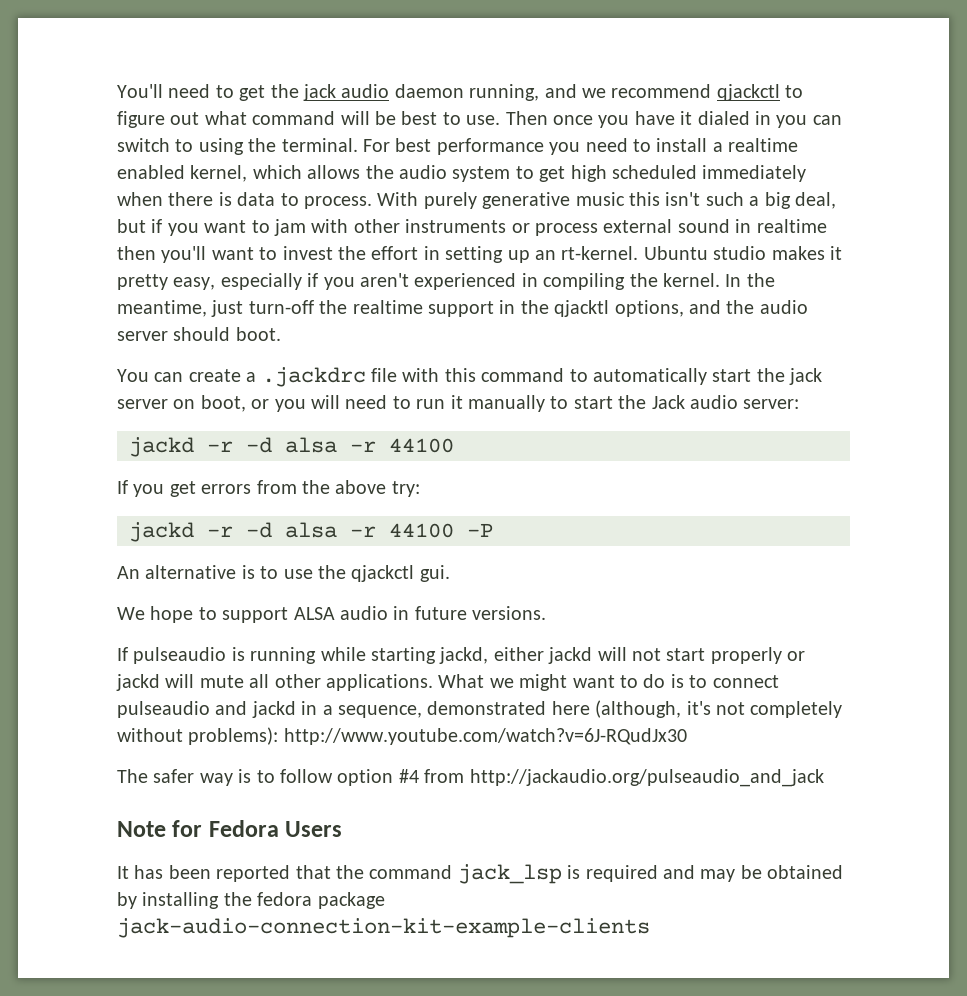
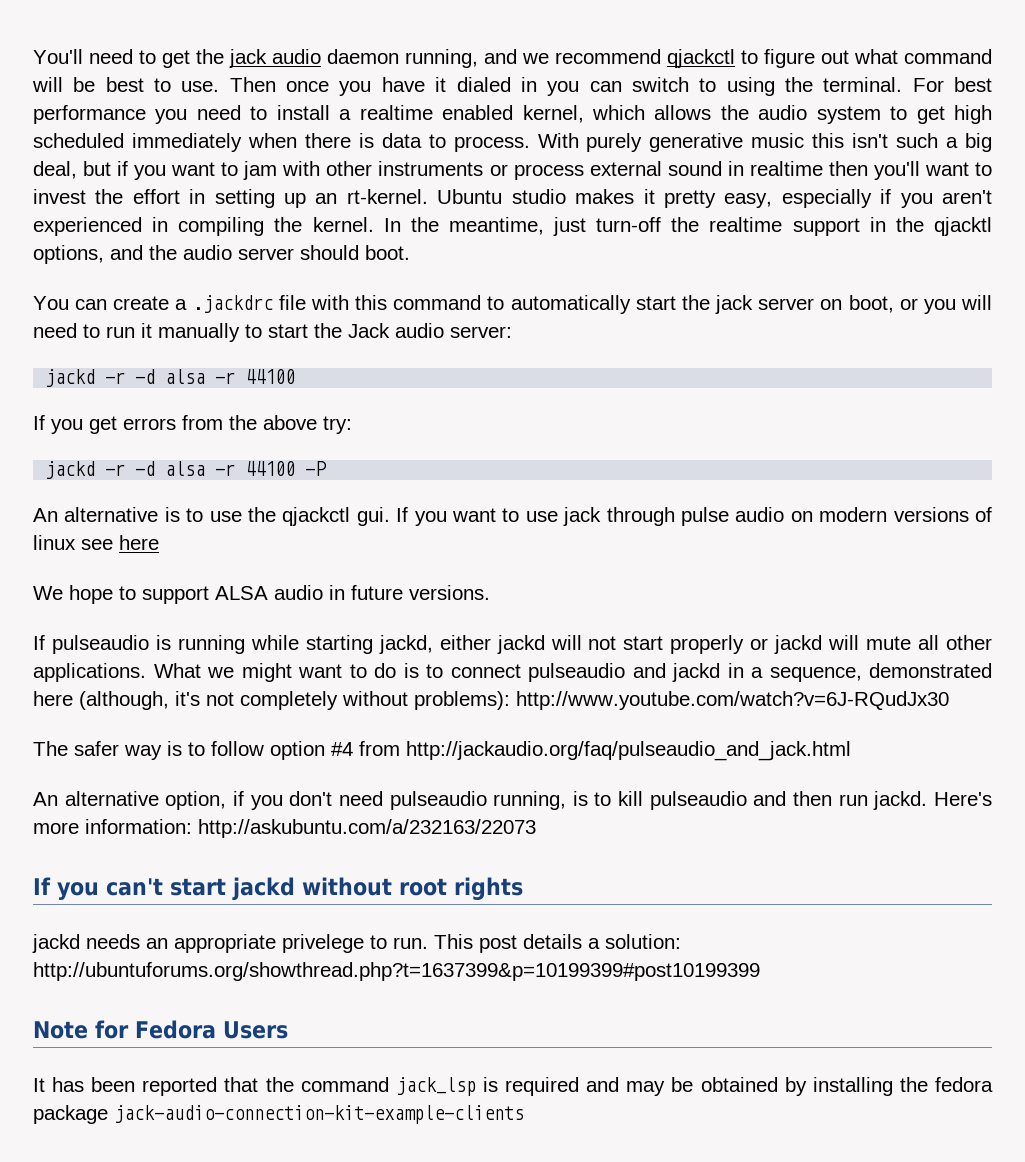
(450, 573) none -> [396,507,992,526] [33,535,159,550] If you want to use jack through pulse audio on modern versions of linux see here
[469,769,824,787] http://jackaudio.org/pulseaudio_and_jack -> [406,741,851,761] [33,791,992,810] [33,819,536,838] [33,877,523,900] [32,934,681,953] [33,962,760,981] http://jackaudio.org/faq/pulseaudio_and_jack.html // An alternative option, if you don't need pulseaudio running, is to kill pulseaudio and then run jackd. Here's more information: http://askubuntu.com/a/232163/22073 // If you can't start jackd without root rights // jackd needs an appropriate privelege to run. This post details a solution: http://ubuntuforums.org/showthread.php?t=1637399&p=10199399#post10199399

